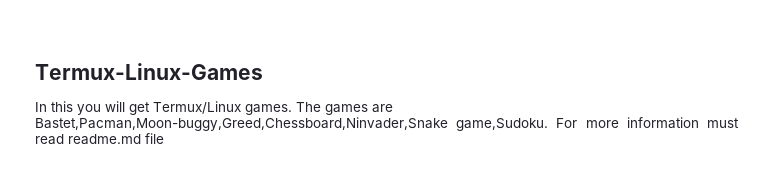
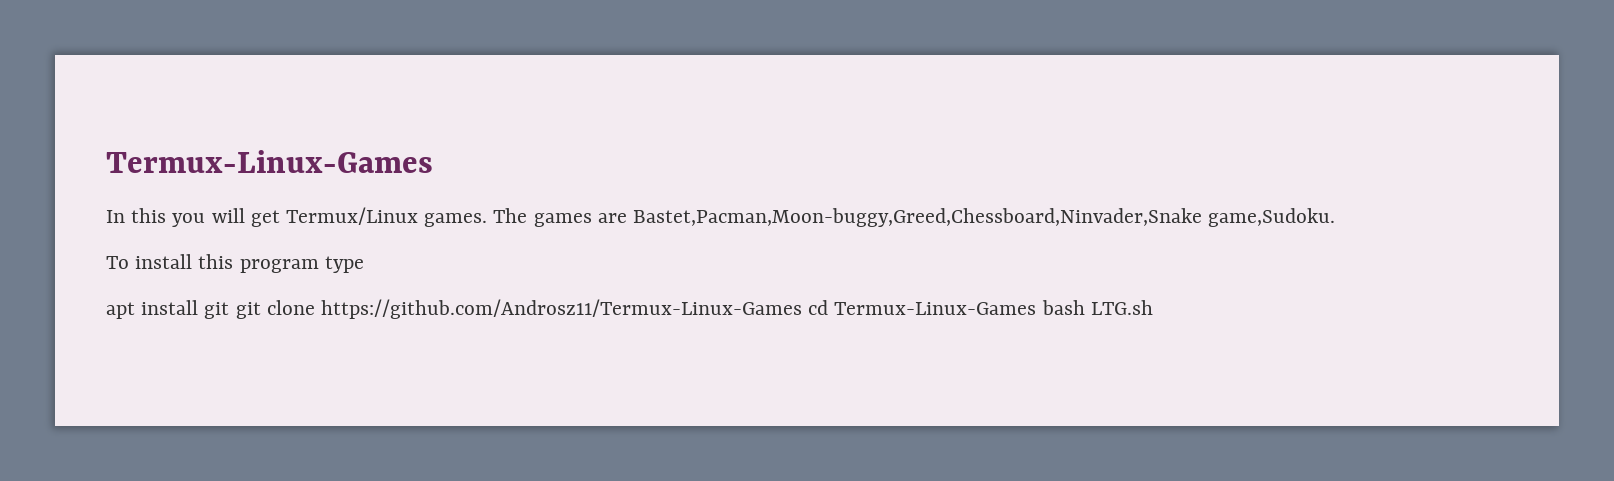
[556,117,740,129] [35,133,164,145] For more information must read readme.md file -> [106,254,364,273] [106,299,1153,319] // To install this program type // apt install git git clone https://github.com/Androsz11/Termux-Linux-Games cd Termux-Linux-Games bash LTG.sh

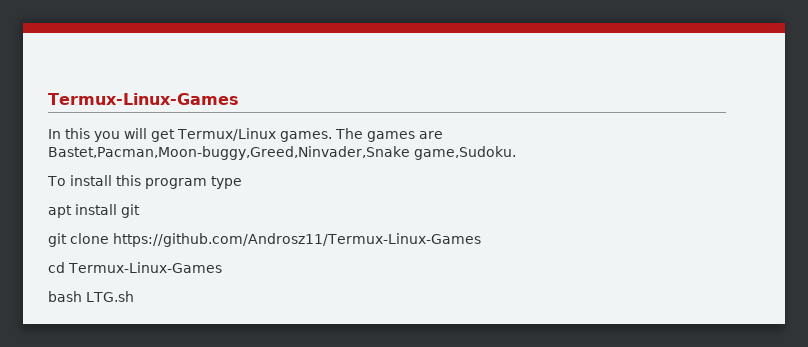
[633,208,1203,227] Bastet,Pacman,Moon-buggy,Greed,Chessboard,Ninvader,Snake -> [48,146,410,160] Bastet,Pacman,Moon-buggy,Greed,Ninvader,Snake
(230, 310) none -> (140, 211) //
(803, 309) none -> (481, 240) //
(1037, 308) none -> (222, 267) //

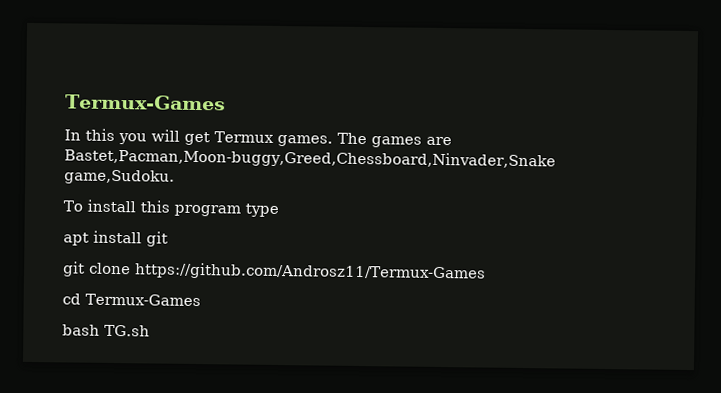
[48,93,239,105] Termux-Linux-Games -> [65,94,226,111] Termux-Games
[177,128,276,141] Termux/Linux -> [214,131,274,143] Termux
[48,146,410,160] Bastet,Pacman,Moon-buggy,Greed,Ninvader,Snake -> [64,148,556,170] Bastet,Pacman,Moon-buggy,Greed,Chessboard,Ninvader,Snake
[113,233,481,247] https://github.com/Androsz11/Termux-Linux-Games -> [134,262,486,282] https://github.com/Androsz11/Termux-Games
[68,262,222,273] Termux-Linux-Games -> [85,293,201,307] Termux-Games
[86,291,134,302] LTG.sh -> [104,324,150,337] TG.sh

